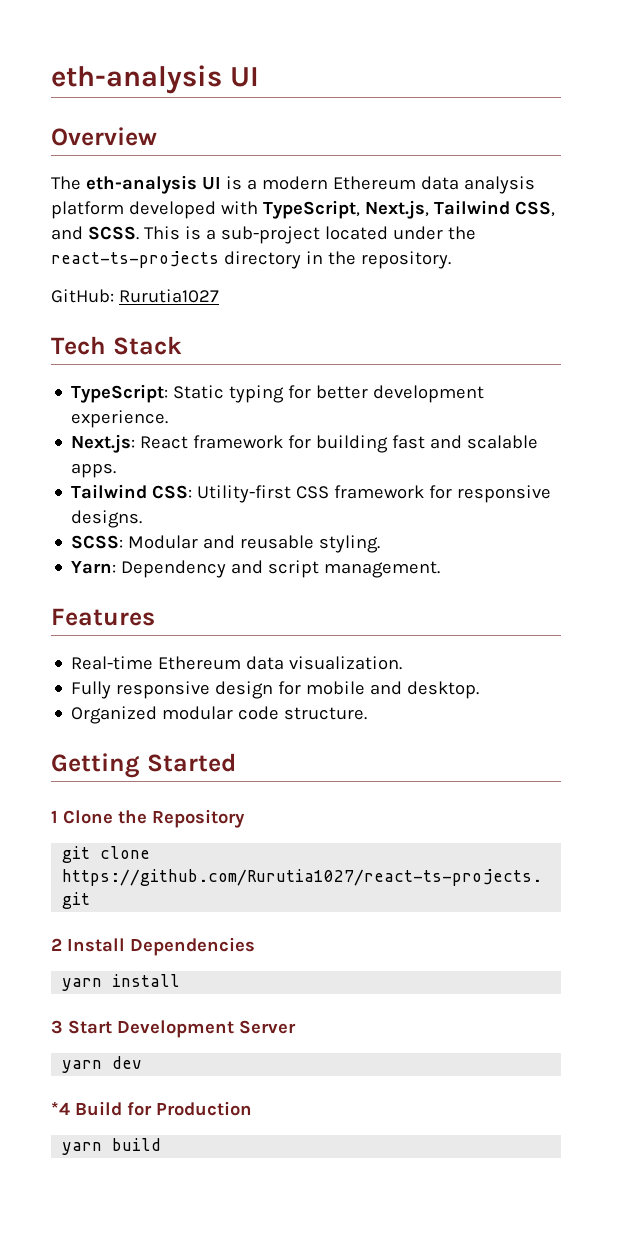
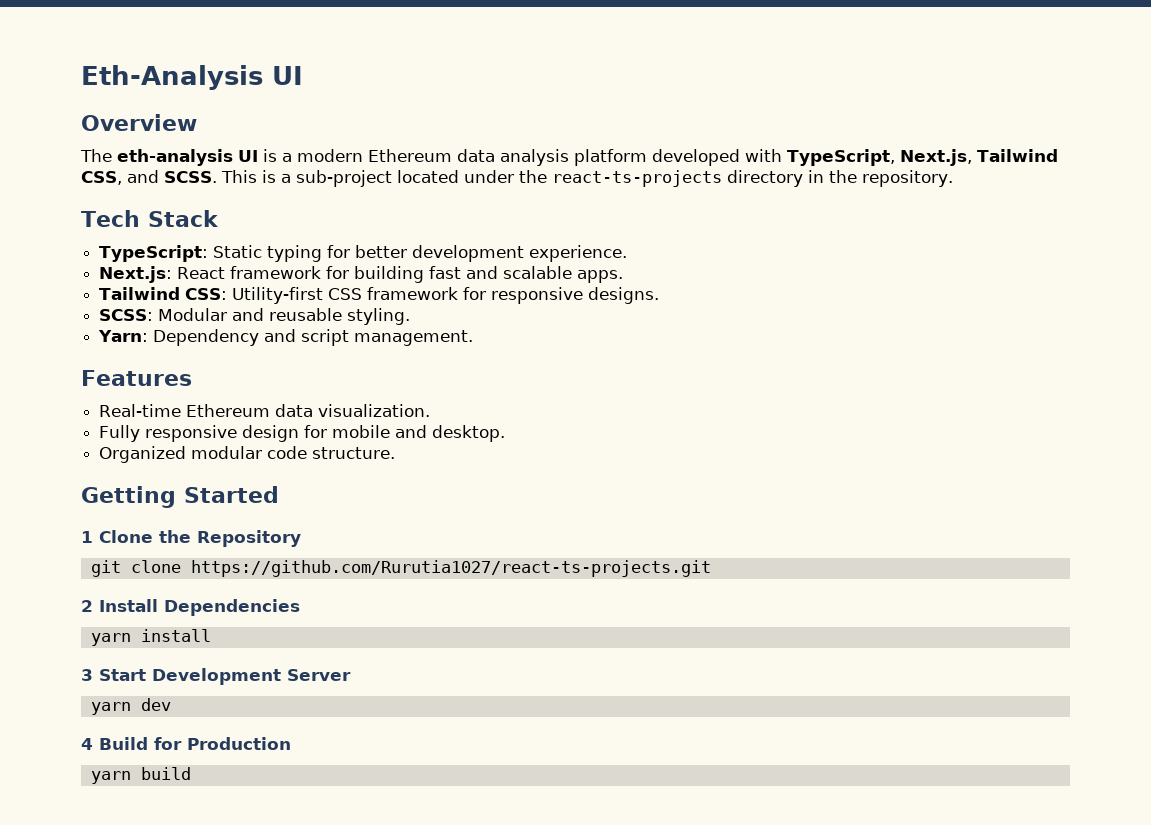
[51,65,222,94] eth-analysis -> [81,65,263,90] Eth-Analysis
[51,289,219,303] // GitHub: Rurutia1027 -> (953, 178) none
[51,1101,70,1115] *4 -> [81,738,93,750] 4

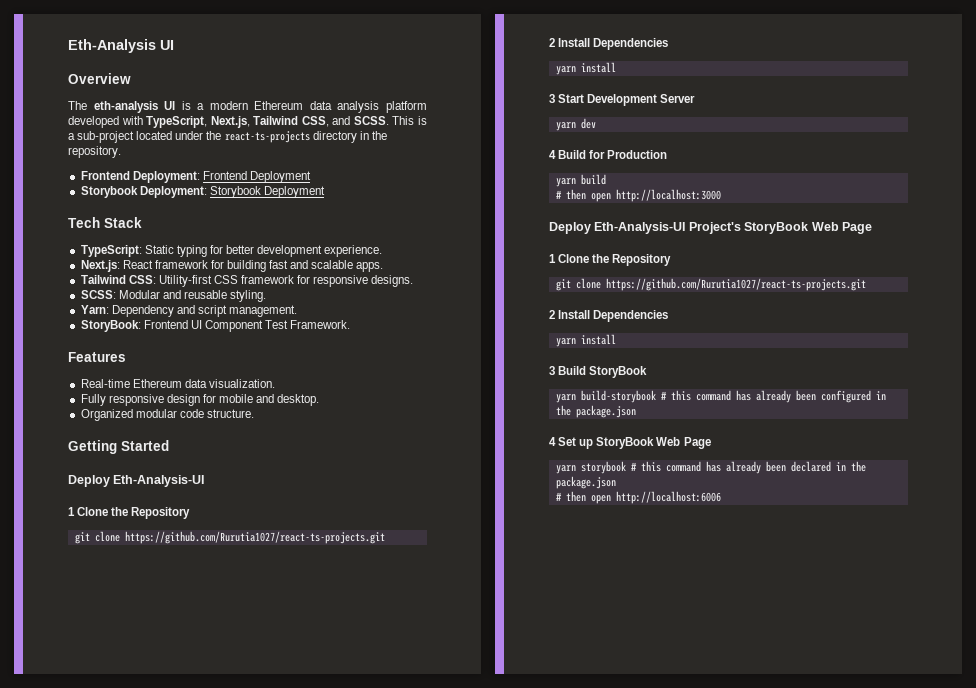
(953, 178) none -> [80,171,311,183] [80,186,325,198] // Frontend Deployment: Frontend Deployment // Storybook Deployment: Storybook Deployment
(474, 338) none -> [80,320,351,332] // StoryBook: Frontend UI Component Test Framework.
(279, 494) none -> [68,475,205,487] // Deploy Eth-Analysis-UI
(191, 773) none -> [555,189,721,202] [549,222,872,234] [549,254,672,266] [555,278,866,291] [549,310,669,322] [555,334,616,347] [549,366,648,378] [555,390,886,403] [555,405,636,418] [549,437,711,449] [555,461,866,474] [555,476,616,489] [555,491,721,504] // # then open http://localhost:3000 // Deploy Eth-Analysis-UI Project's StoryBook Web Page // 1 Clone the Repository // git clone https://github.com/Rurutia1027/react-ts-projects.git // 2 Install Dependencies // yarn install // 3 Build StoryBook // yarn build-storybook # this command has already been configured in the package.json // 4 Set up StoryBook Web Page // yarn storybook # this command has already been declared in the package.json // # then open http://localhost:6006

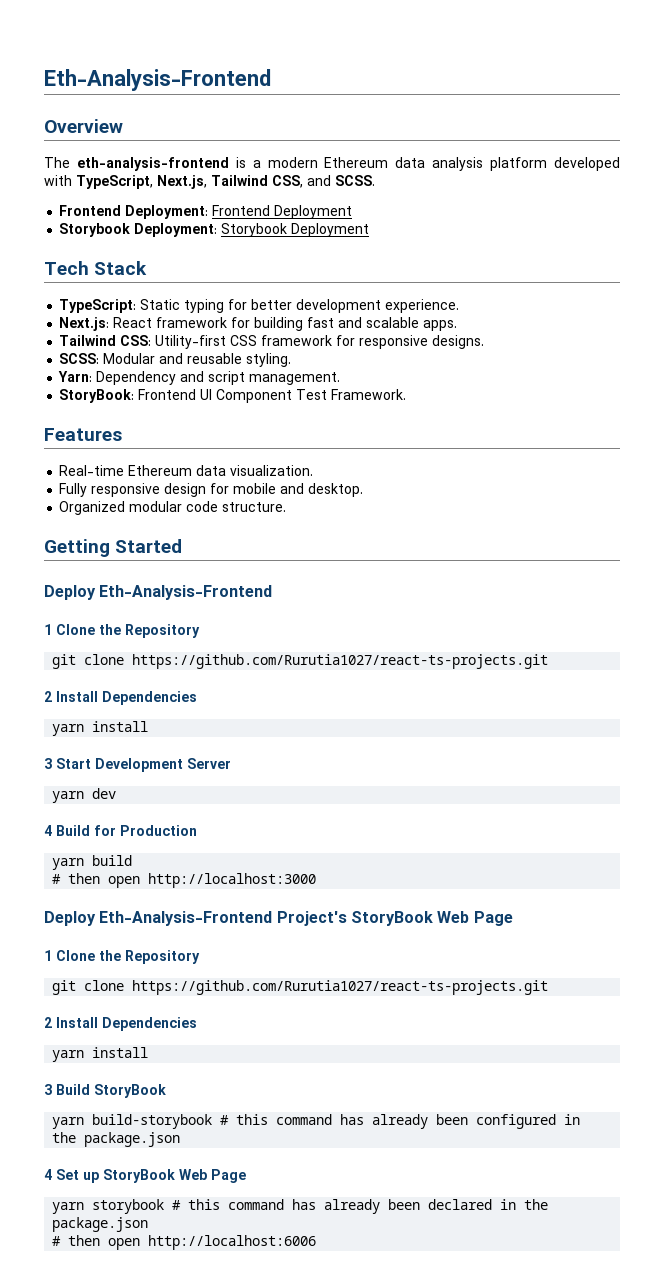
[68,39,174,53] Eth-Analysis UI -> [44,69,271,91] Eth-Analysis-Frontend
[93,101,176,113] eth-analysis UI -> [76,157,229,171] eth-analysis-frontend
[392,116,427,125] [68,131,387,143] [68,146,121,158] This is a sub-project located under the react-ts-projects directory in the repository. -> (375, 180) none
[113,475,205,487] Eth-Analysis-UI -> [99,585,273,600] Eth-Analysis-Frontend
[594,222,686,234] Eth-Analysis-UI -> [99,911,273,926] Eth-Analysis-Frontend

